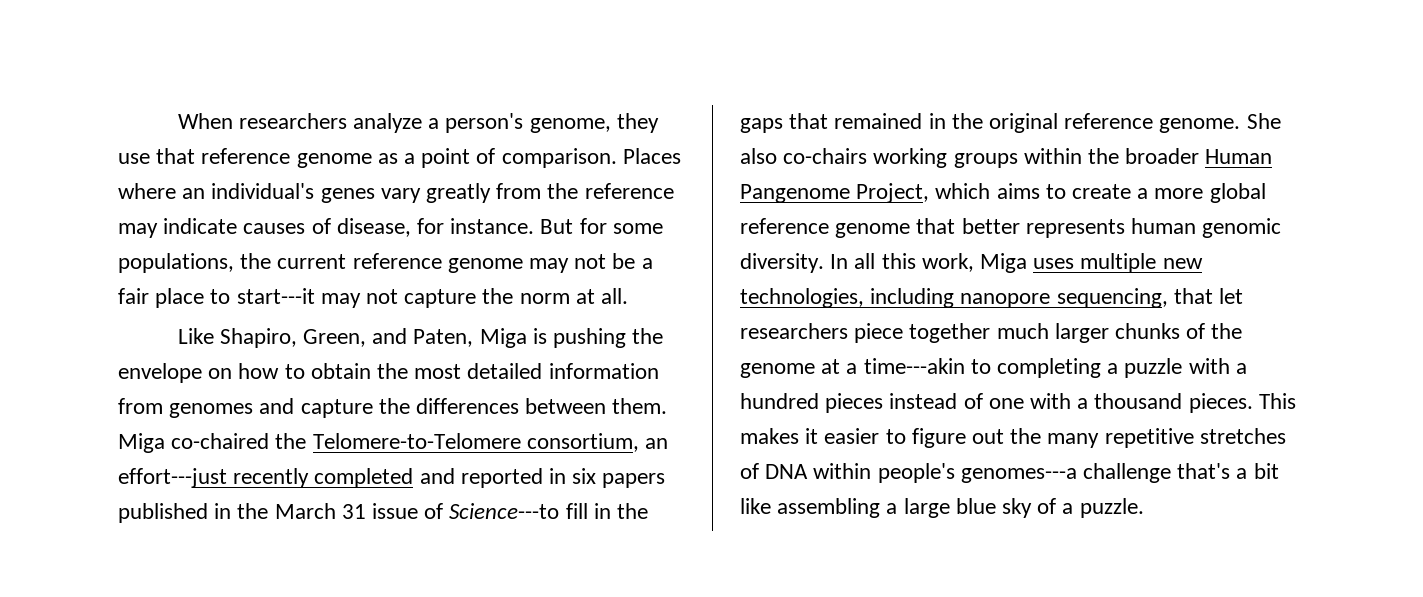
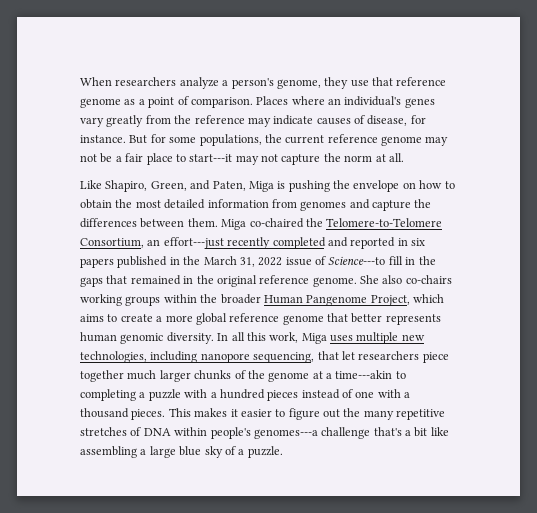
[526,433,639,452] consortium, -> [80,238,144,248] Consortium,
[341,504,366,519] 31 -> [239,257,283,267] 31, 2022

